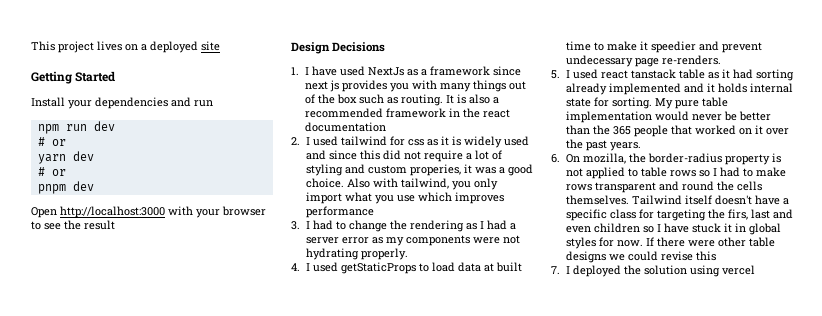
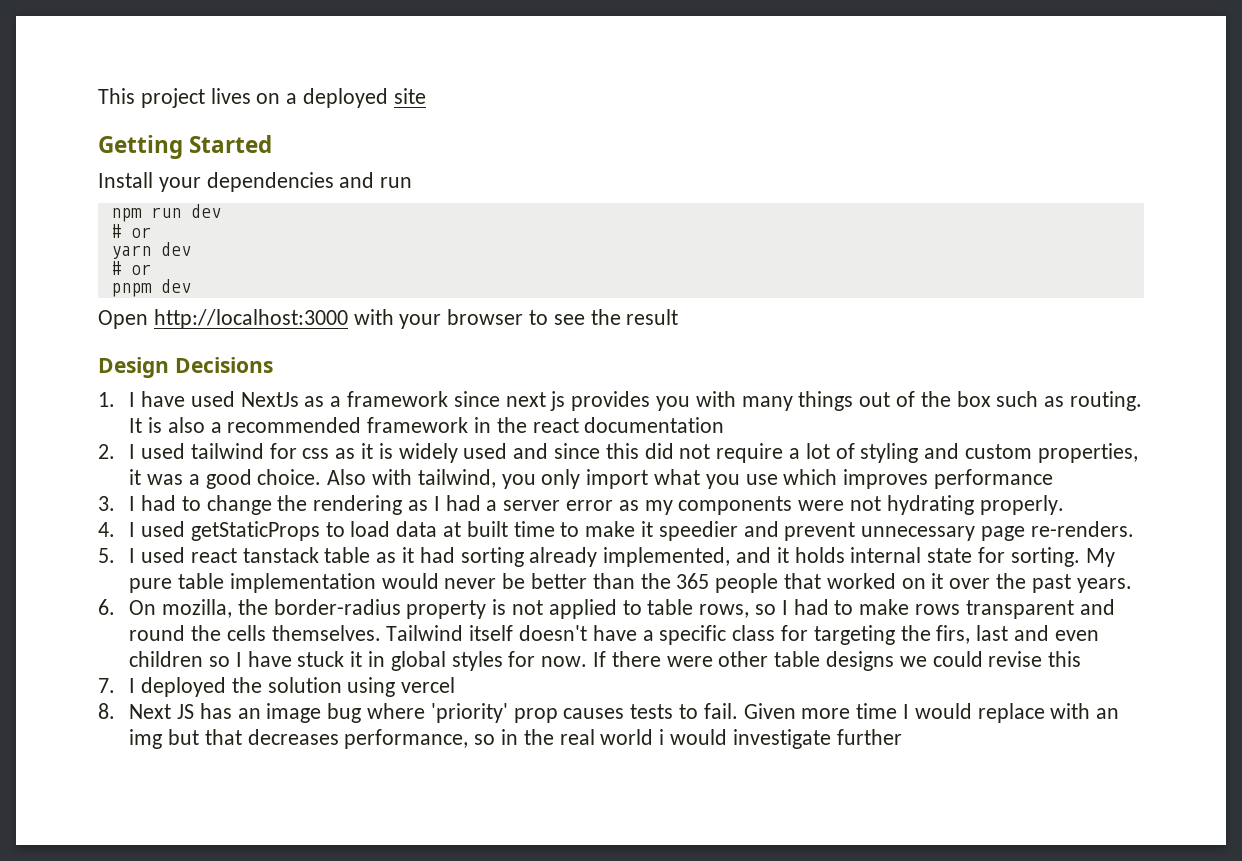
[409,164,461,176] properies, -> [1037,443,1138,463] properties,
[565,55,633,67] undecessary -> [861,526,976,541] unnecessary
[608,83,681,95] implemented -> [603,547,731,567] implemented,
[669,170,696,177] rows -> [699,604,750,618] rows,
(755, 270) none -> [98,703,1120,723] [129,729,902,749] // 8. Next JS has an image bug where 'priority' prop causes tests to fail. Given more time I would replace with an img but that decreases performance, so in the real world i would investigate further

